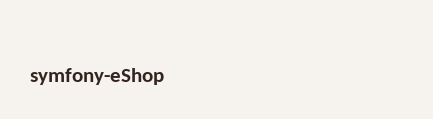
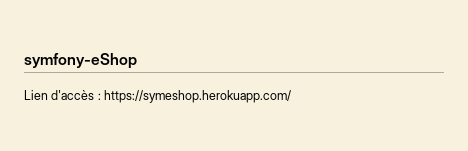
(164, 76) none -> [24,90,292,103] // Lien d'accès : https://symeshop.herokuapp.com/

